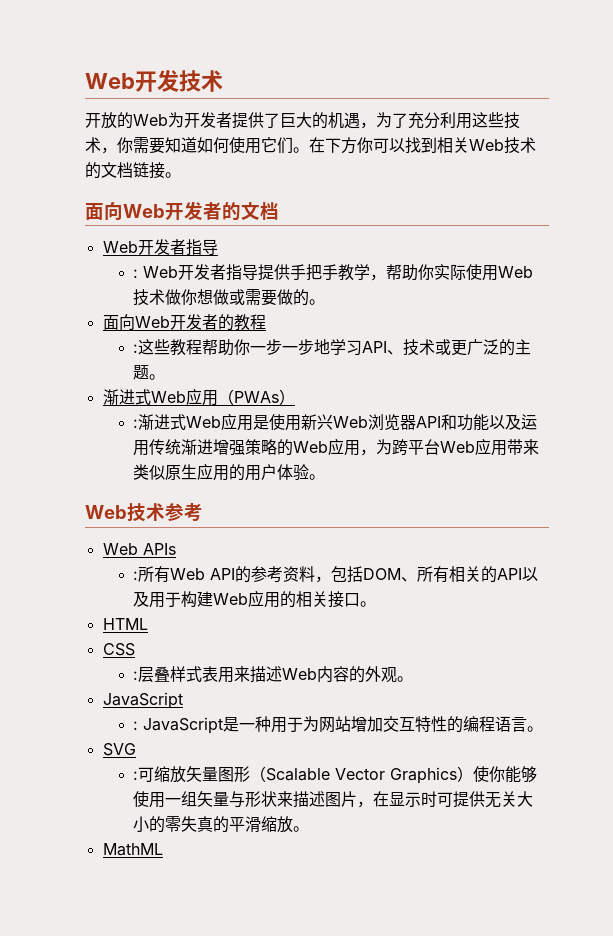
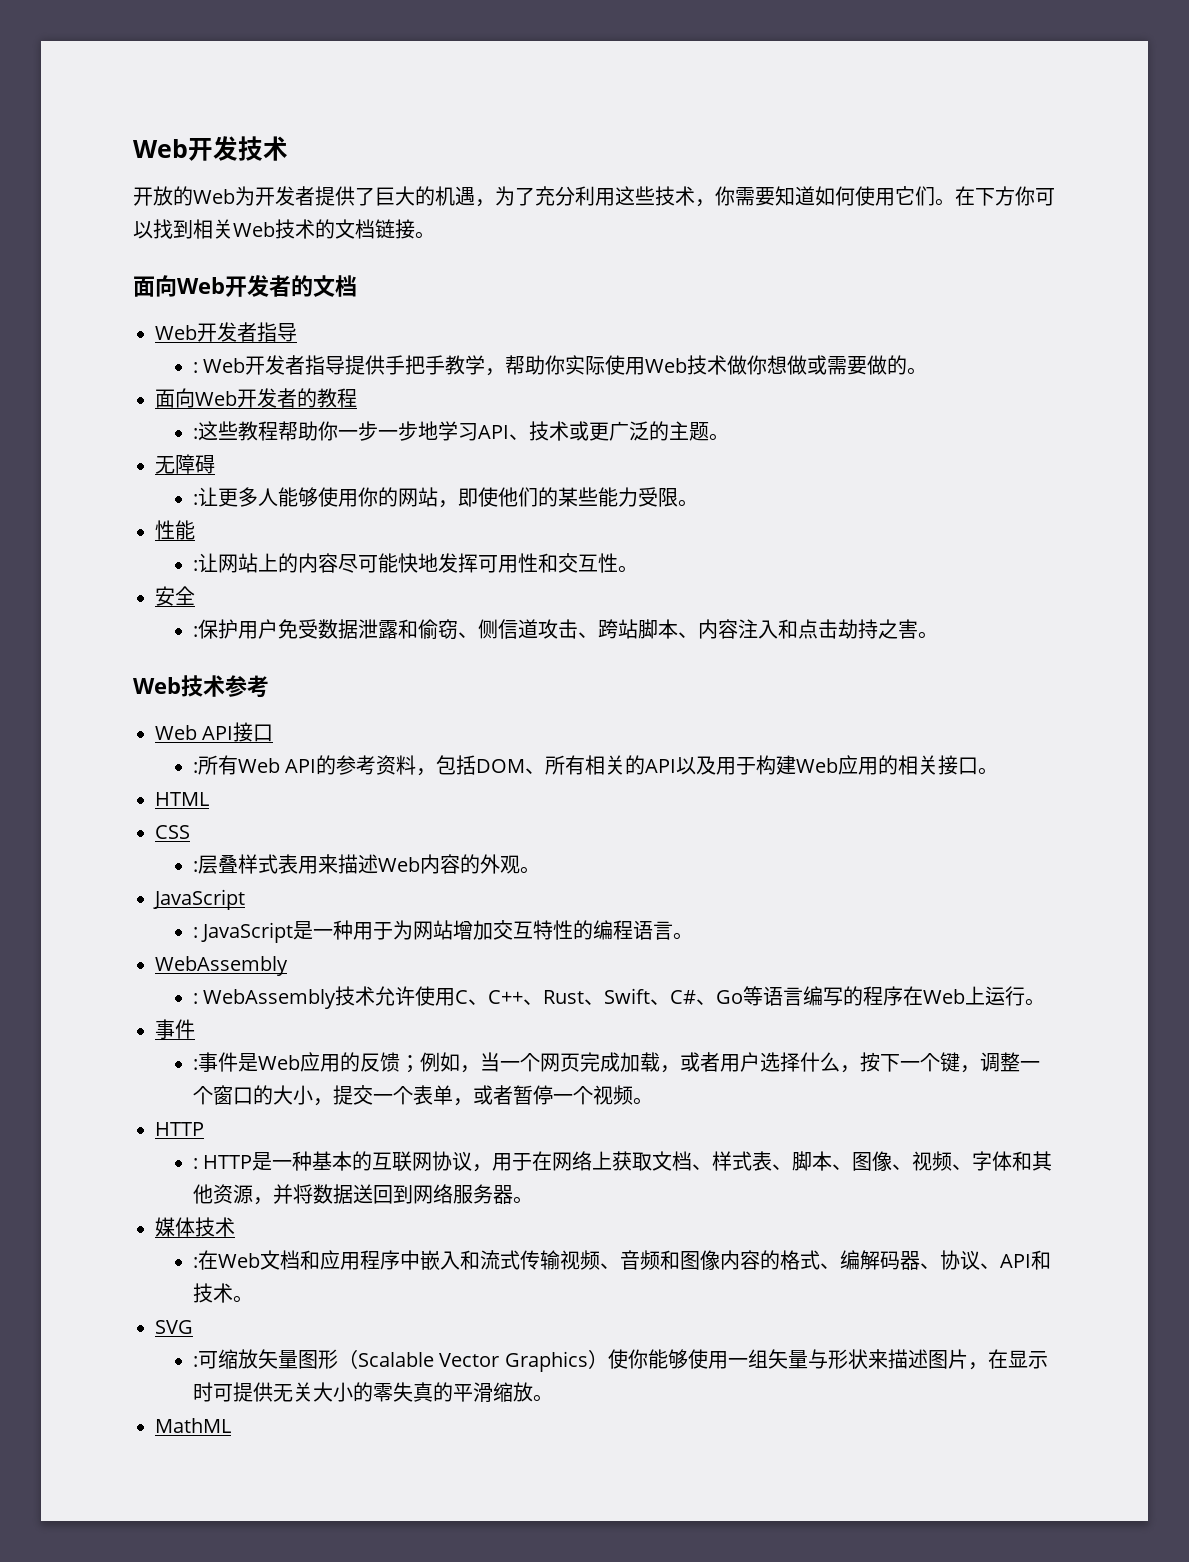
[102,388,295,406] [133,413,538,431] [133,438,540,456] [133,463,310,481] 渐进式Web应用（PWAs） // :渐进式Web应用是使用新兴Web浏览器API和功能以及运用传统渐进增强策略的Web应用，为跨平台Web应用带来类似原生应用的用户体验 -> [155,454,215,474] [193,487,699,508] [155,520,195,540] [193,553,639,573] [155,586,195,606] [193,619,919,640] 无障碍 // :让更多人能够使用你的网站，即使他们的某些能力受限。 // 性能 // :让网站上的内容尽可能快地发挥可用性和交互性。 // 安全 // :保护用户免受数据泄露和偷窃、侧信道攻击、跨站脚本、内容注入和点击劫持之害
[142,543,176,555] APIs -> [202,722,274,742] API接口
(544, 729) none -> [155,956,288,976] [193,986,1046,1009] [155,1019,195,1039] [193,1052,1041,1073] [193,1085,654,1106] [155,1122,204,1136] [193,1151,1053,1172] [193,1184,534,1205] [155,1217,235,1237] [193,1250,1052,1270] [193,1283,254,1303] // WebAssembly // : WebAssembly技术允许使用C、C++、Rust、Swift、C#、Go等语言编写的程序在Web上运行。 // 事件 // :事件是Web应用的反馈；例如，当一个网页完成加载，或者用户选择什么，按下一个键，调整一个窗口的大小，提交一个表单，或者暂停一个视频。 // HTTP // : HTTP是一种基本的互联网协议，用于在网络上获取文档、样式表、脚本、图像、视频、字体和其他资源，并将数据送回到网络服务器。 // 媒体技术 // :在Web文档和应用程序中嵌入和流式传输视频、音频和图像内容的格式、编解码器、协议、API和技术。

